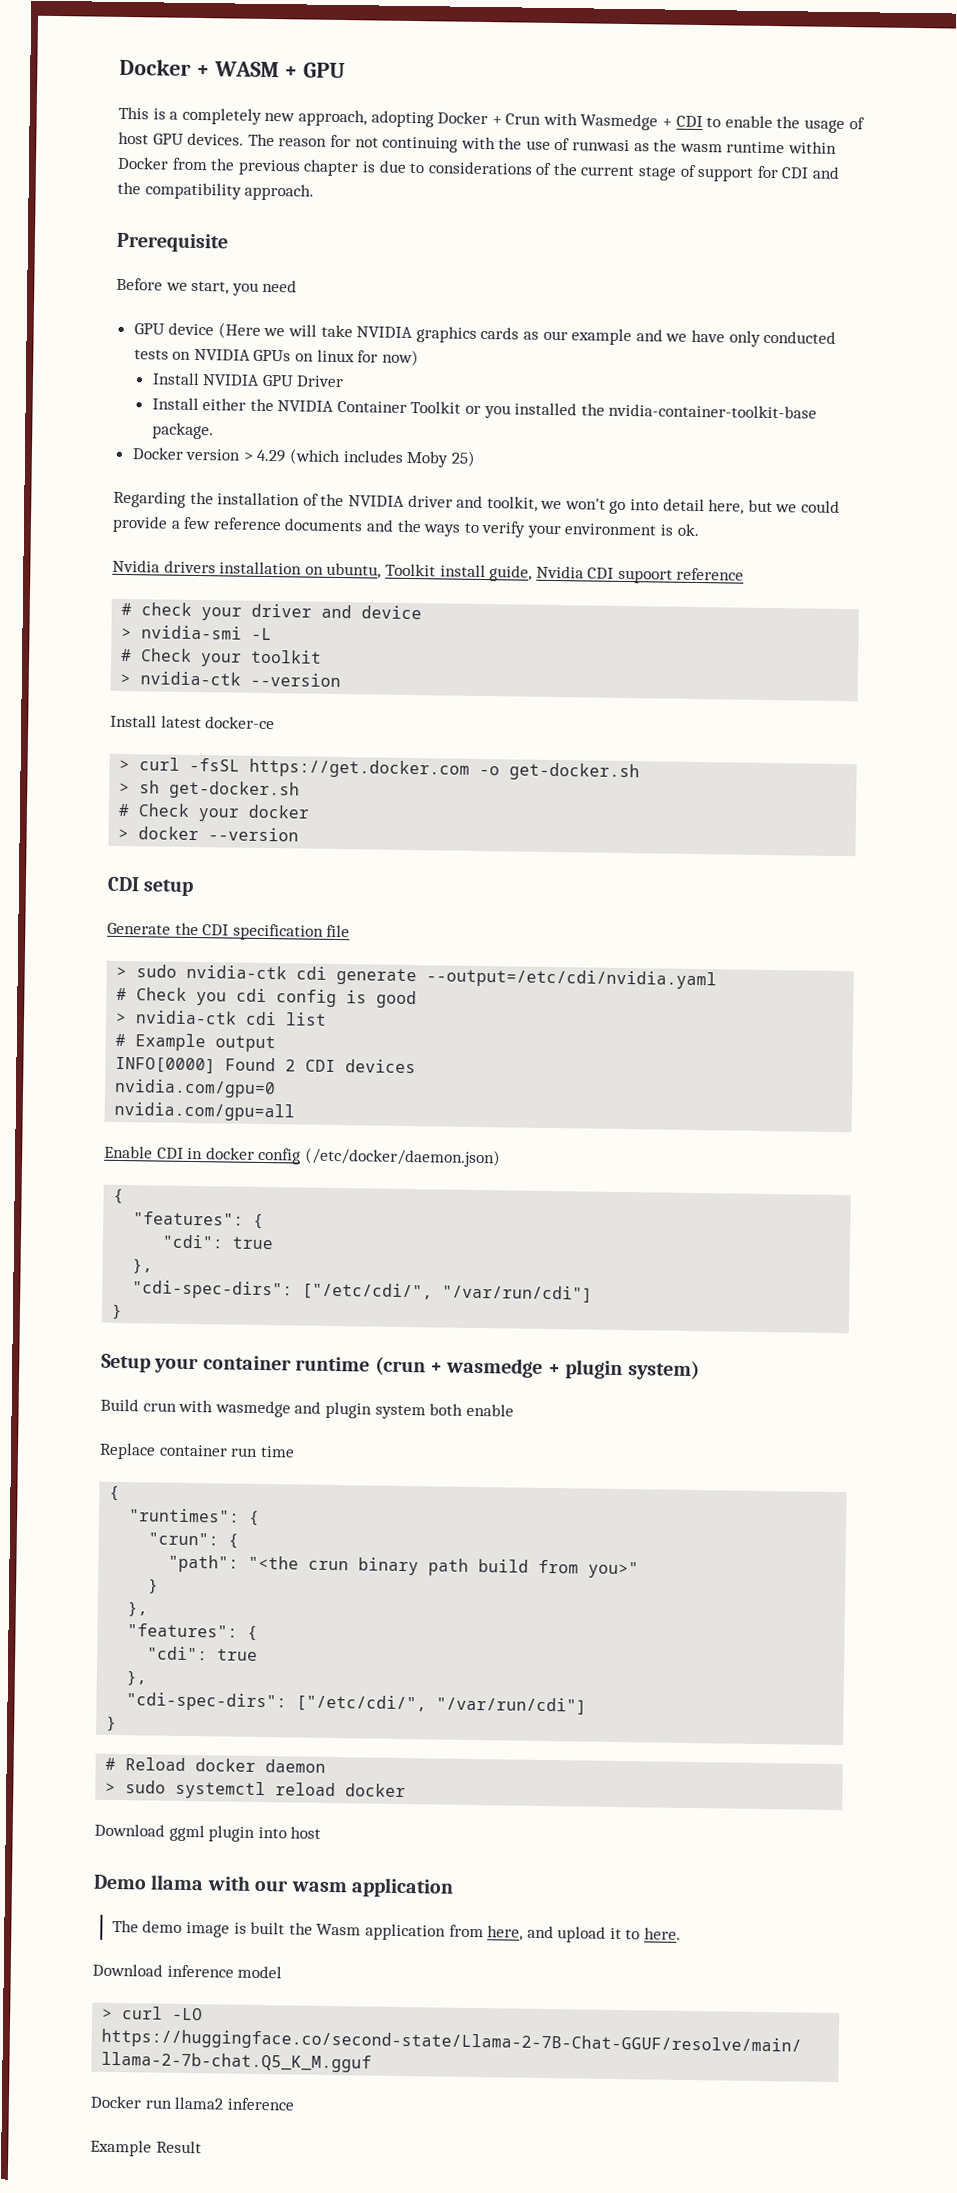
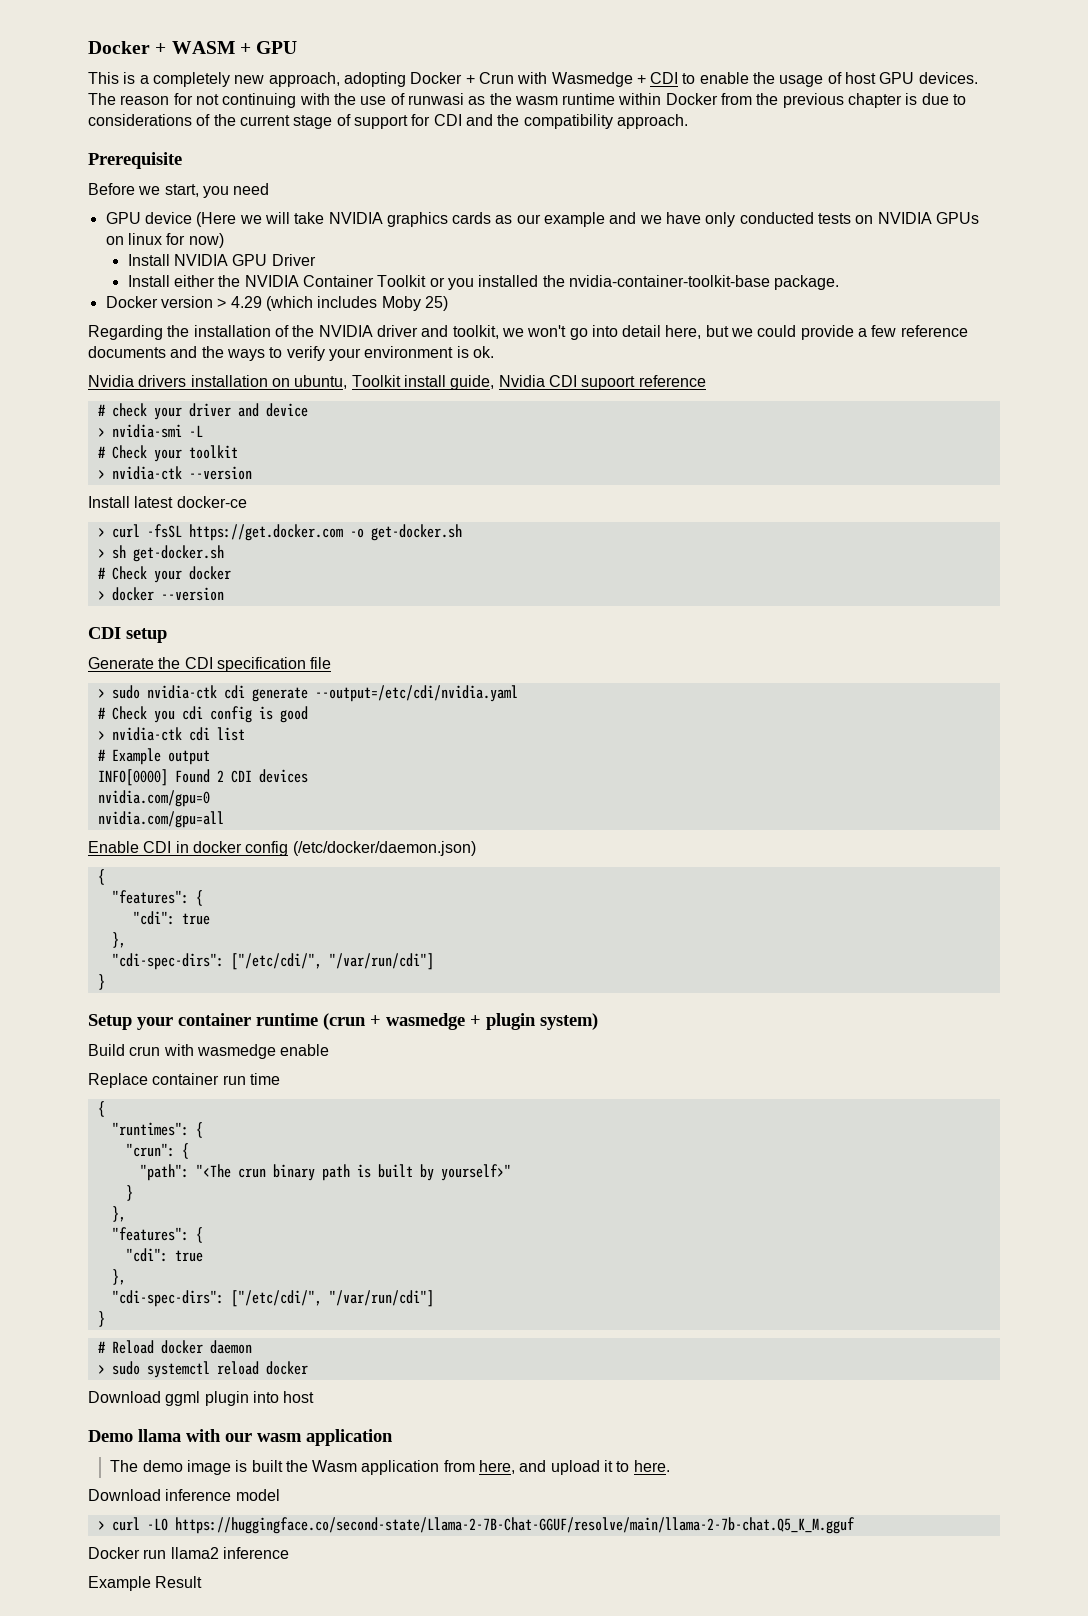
[294,1401,464,1420] and plugin system both -> (276, 1051) none
[248,1555,300,1570] "<the -> [195,1164,231,1178] "<The
[478,1559,640,1579] build from you>" -> [356,1164,511,1181] is built by yourself>"

